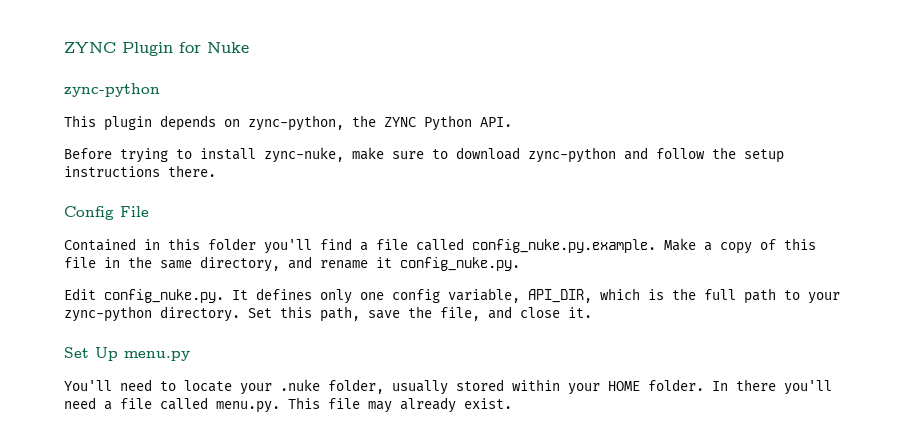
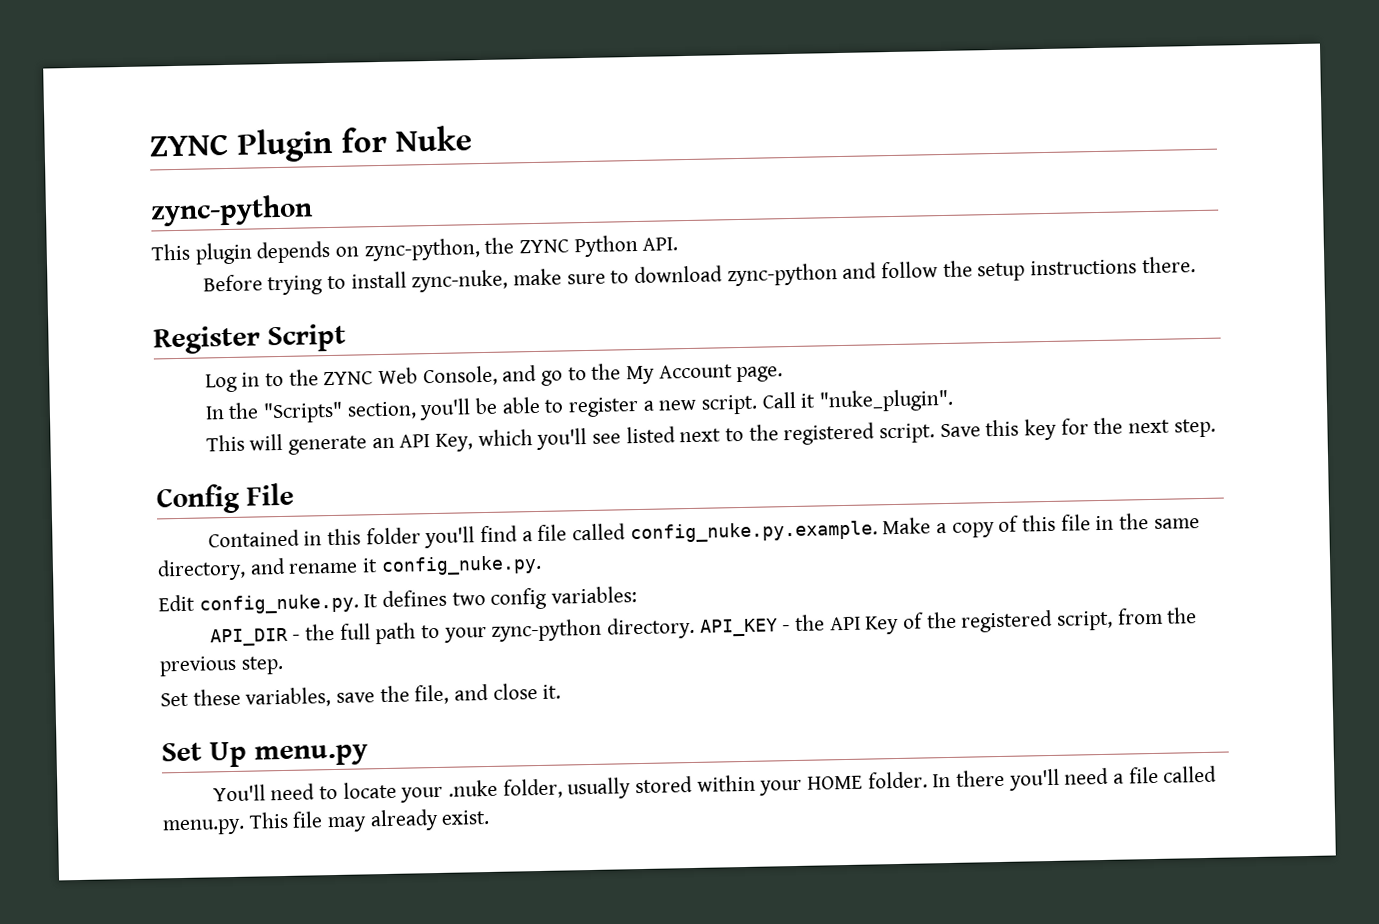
(216, 171) none -> [153,323,346,355] [204,363,784,393] [204,388,954,424] [205,417,1216,455] // Register Script // Log in to the ZYNC Web Console, and go to the My Account page. // In the "Scripts" section, you'll be able to register a new script. Call it "nuke_plugin". // This will generate an API Key, which you'll see listed next to the registered script. Save this key for the next step.
[320,288,664,304] only one config variable, API_DIR, which is -> [451,586,638,610] [209,627,301,647] two config variables: // API_DIR -
[248,306,360,322] Set this path, -> [699,607,1198,637] [159,655,284,677] [160,687,332,708] API_KEY - the API Key of the registered script, from the previous step. // Set these variables,

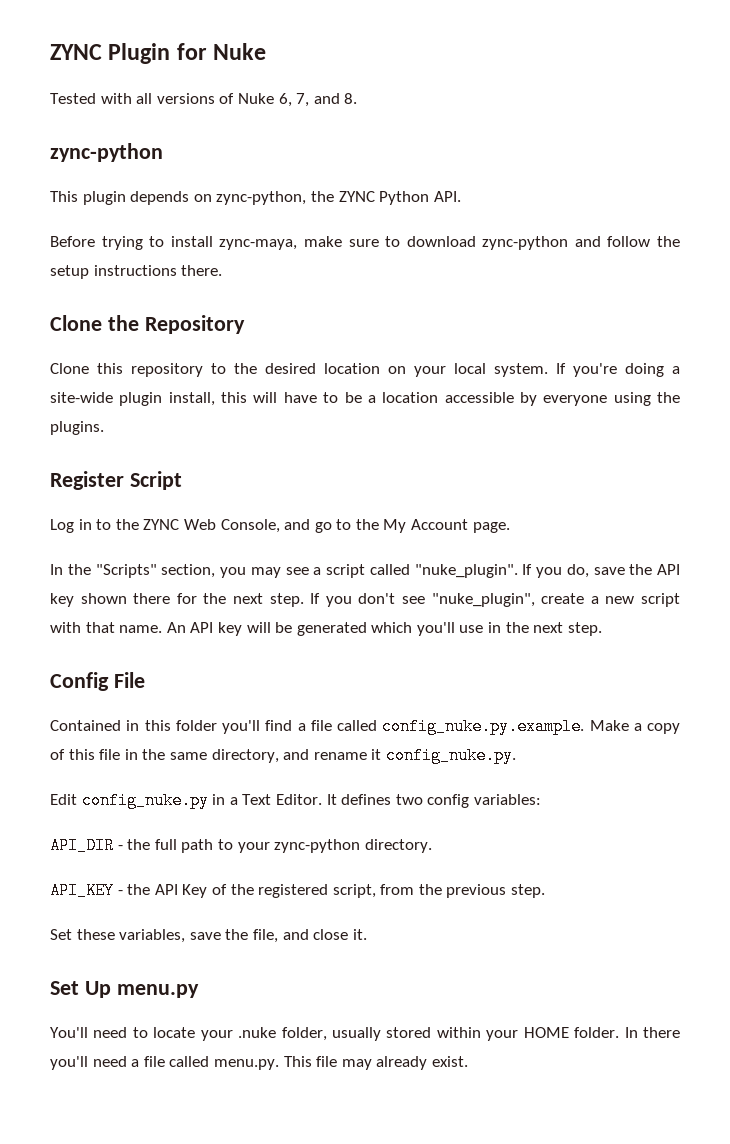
(472, 138) none -> [50,93,358,107] // Tested with all versions of Nuke 6, 7, and 8.
[411,269,509,293] zync-nuke, -> [219,239,298,250] zync-maya,
(1196, 265) none -> [50,315,245,334] [50,363,680,377] [50,392,680,406] [50,421,104,435] // Clone the Repository // Clone this repository to the desired location on your local system. If you're doing a site-wide plugin install, this will have to be a location accessible by everyone using the plugins.
[419,388,954,421] [205,418,1089,455] you'll be able to register a new script. Call it "nuke_plugin". // This will generate an API Key, which you'll see listed next to the registered script. Save this key for -> [220,564,680,578] [50,593,681,607] [50,622,502,636] you may see a script called "nuke_plugin". If you do, save the API key shown there for the next step. If you don't see "nuke_plugin", create a new script with that name. An API key will be generated which you'll use in
[198,593,359,615] config_nuke.py. -> [81,792,322,809] config_nuke.py in a Text Editor.
(695, 628) none -> (432, 846) //

